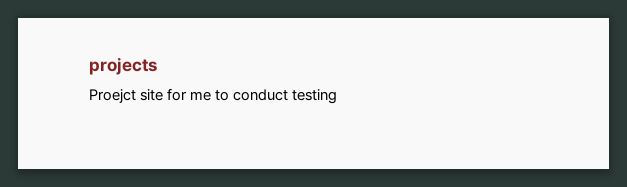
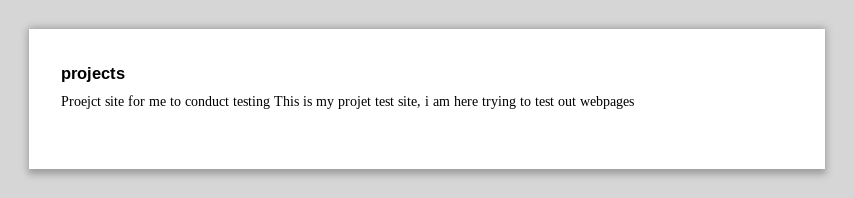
(338, 96) none -> [274,96,634,109] This is my projet test site, i am here trying to test out webpages

